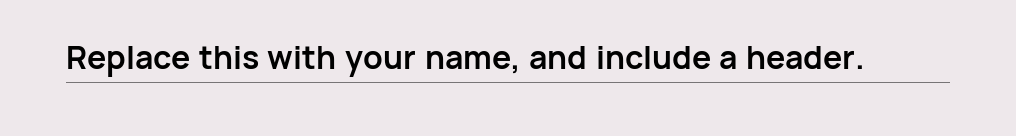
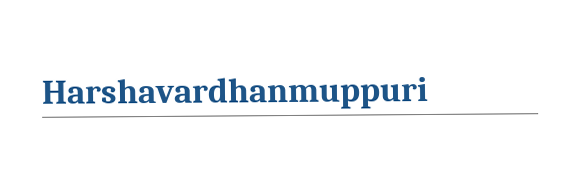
[66,46,866,77] Replace this with your name, and include a header. -> [41,75,429,111] Harshavardhanmuppuri

